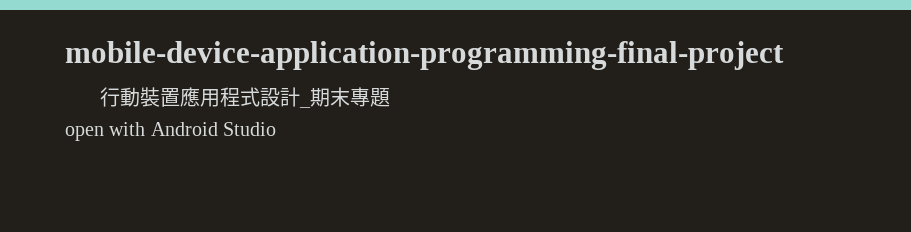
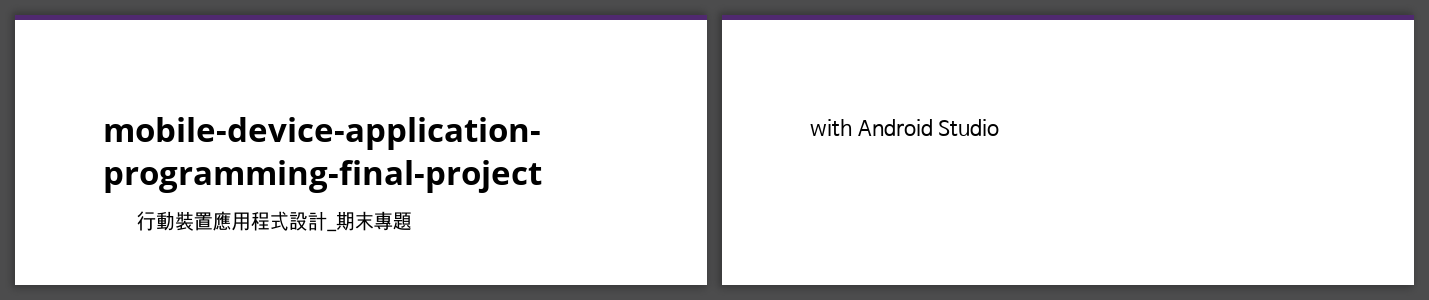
[65,126,104,141] open -> (412, 221) none

